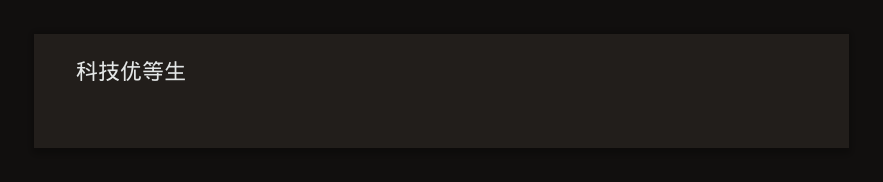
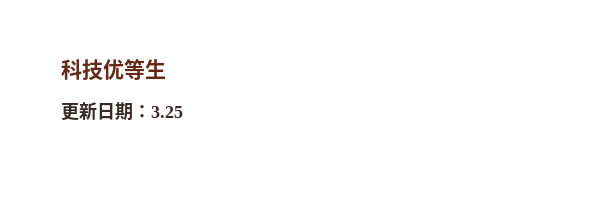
(186, 71) none -> [61,102,183,121] // 更新日期：3.25

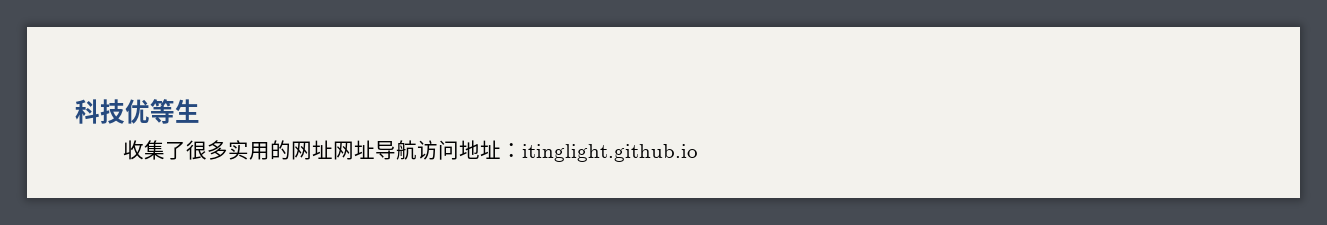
[61,102,183,121] 更新日期：3.25 -> [122,140,698,162] 收集了很多实用的网址网址导航访问地址：itinglight.github.io

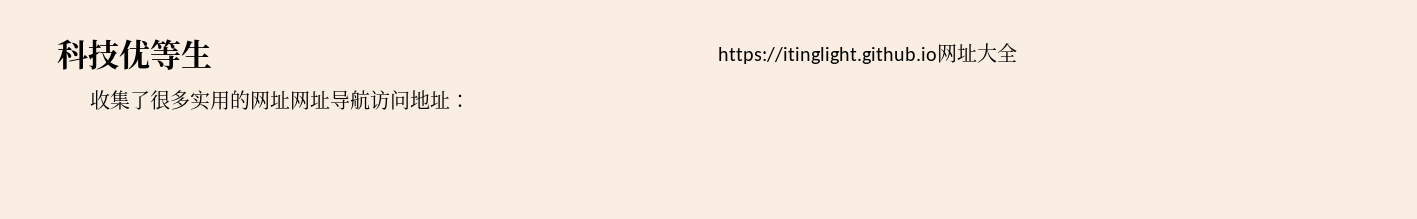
[521,144,698,162] itinglight.github.io -> [718,43,1017,64] https://itinglight.github.io网址大全

